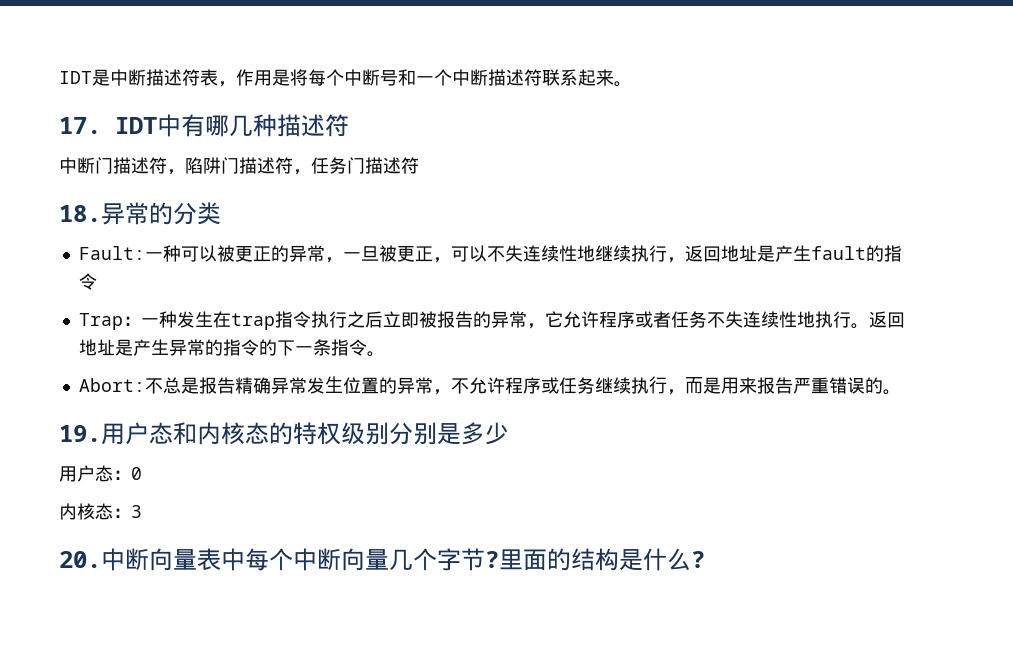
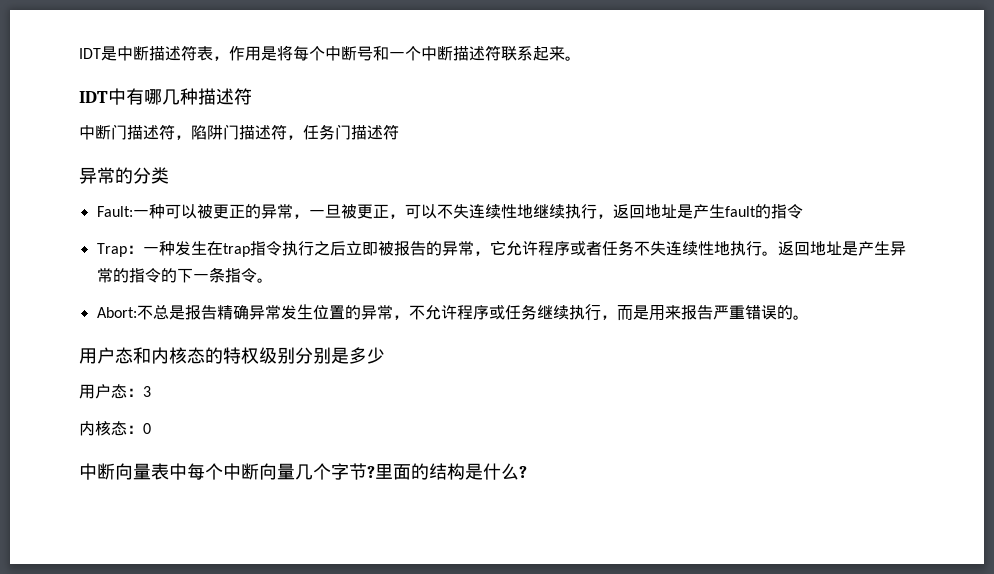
[59,117,101,134] 17. -> (581, 58) none
[59,205,101,222] 18. -> (399, 132) none
[59,425,101,442] 19. -> (809, 317) none
[131,467,142,480] 0 -> [143,386,151,397] 3
[131,505,142,518] [59,551,101,568] 3 // 20. -> [143,423,151,434] 0 //

